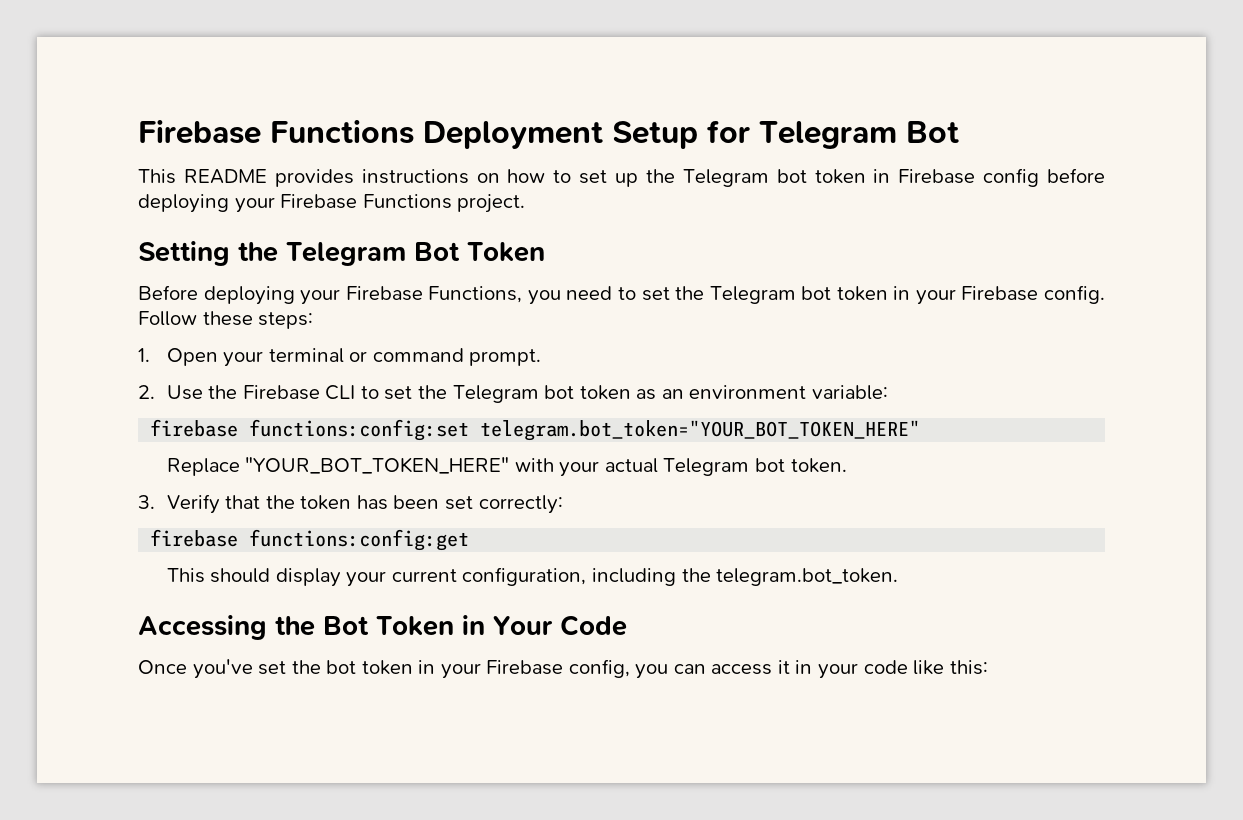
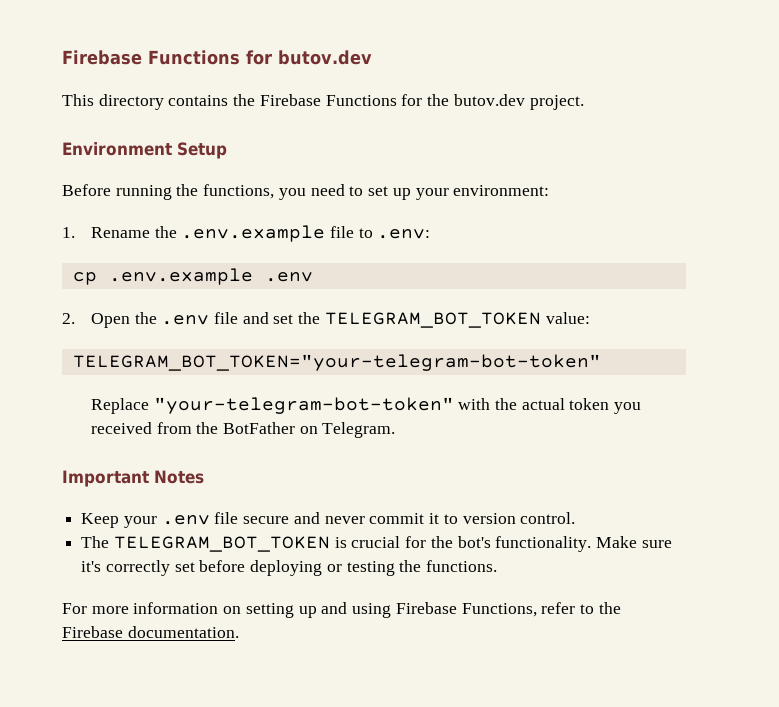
[138,120,959,149] [138,168,1105,187] [138,194,526,213] [138,241,545,266] [138,285,1105,305] [138,311,314,329] [138,348,542,367] [138,385,888,403] [150,419,921,441] [166,457,847,477] [138,494,563,514] [150,529,470,551] [166,567,899,587] [138,615,627,640] [138,659,988,679] Firebase Functions Deployment Setup for Telegram Bot // This README provides instructions on how to set up the Telegram bot token in Firebase config before deploying your Firebase Functions project. // Setting the Telegram Bot Token // Before deploying your Firebase Functions, you need to set the Telegram bot token in your Firebase config. Follow these steps: // 1. Open your terminal or command prompt. // 2. Use the Firebase CLI to set the Telegram bot token as an environment variable: // firebase functions:config:set telegram.bot_token="YOUR_BOT_TOKEN_HERE" // Replace "YOUR_BOT_TOKEN_HERE" with your actual Telegram bot token. // 3. Verify that the token has been set correctly: // firebase functions:config:get // This should display your current configuration, including the telegram.bot_token. // Accessing the Bot Token in Your Code // Once you've set the bot token in your Firebase config, you can access it in your code like this: -> [62,50,372,65] [62,94,584,110] [62,142,227,159] [62,184,550,200] [62,225,431,242] [72,268,313,285] [62,312,590,328] [72,354,601,371] [90,397,642,414] [90,422,396,438] [62,470,204,487] [81,512,576,528] [81,536,672,552] [81,560,498,576] [62,602,621,618] [62,626,239,638] Firebase Functions for butov.dev // This directory contains the Firebase Functions for the butov.dev project. // Environment Setup // Before running the functions, you need to set up your environment: // 1. Rename the .env.example file to .env: // cp .env.example .env // 2. Open the .env file and set the TELEGRAM_BOT_TOKEN value: // TELEGRAM_BOT_TOKEN="your-telegram-bot-token" // Replace "your-telegram-bot-token" with the actual token you received from the BotFather on Telegram. // Important Notes // Keep your .env file secure and never commit it to version control. // The TELEGRAM_BOT_TOKEN is crucial for the bot's functionality. Make sure it's correctly set before deploying or testing the functions. // For more information on setting up and using Firebase Functions, refer to the Firebase documentation.

